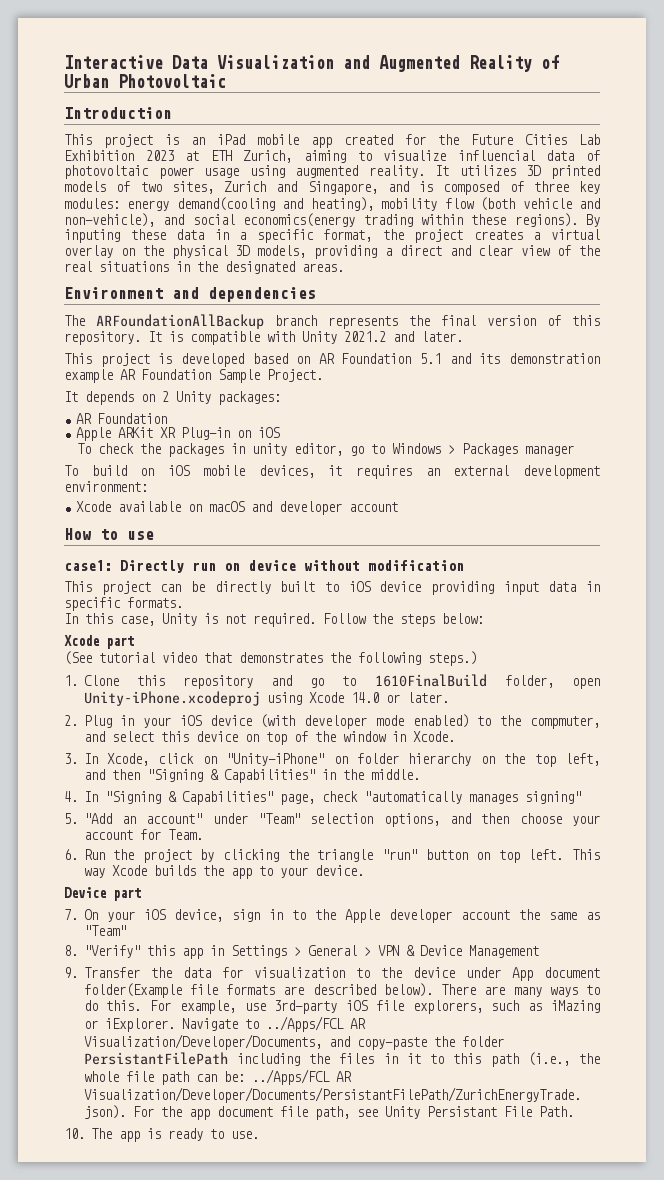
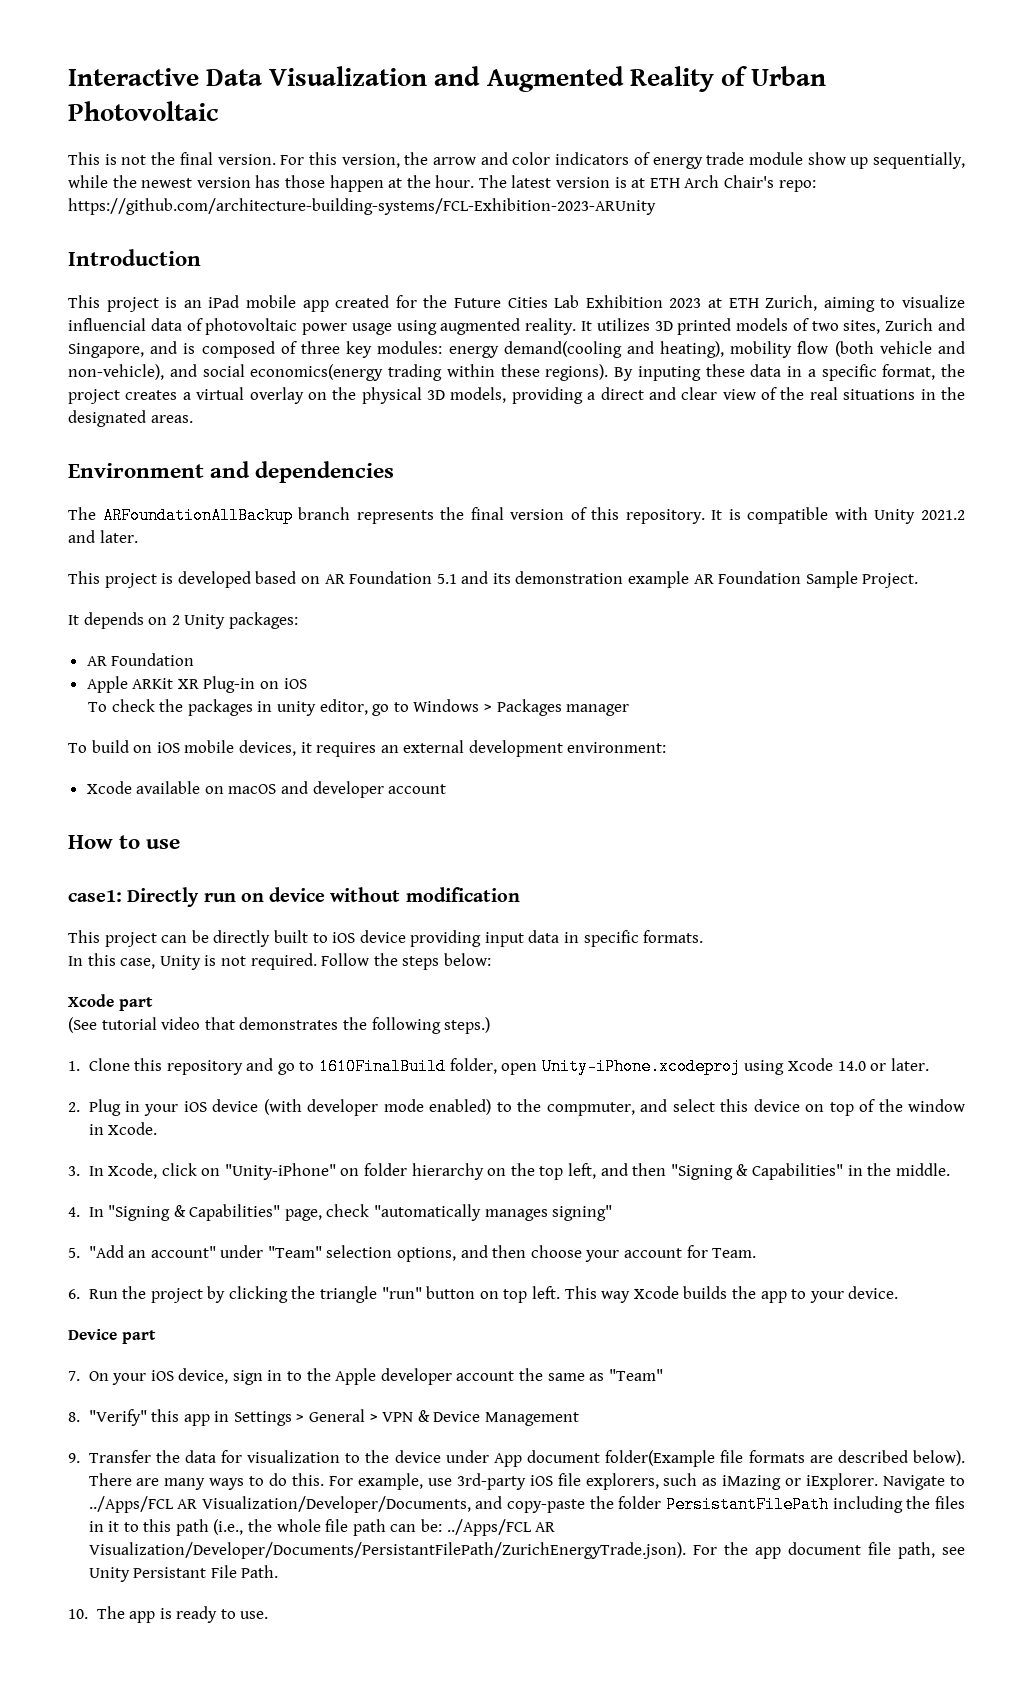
(226, 81) none -> [68,152,966,169] [68,175,816,192] [68,198,656,215] // This is not the final version. For this version, the arrow and color indicators of energy trade module show up sequentially, while the newest version has those happen at the hour. The latest version is at ETH Arch Chair's repo: https://github.com/architecture-building-systems/FCL-Exhibition-2023-ARUnity

